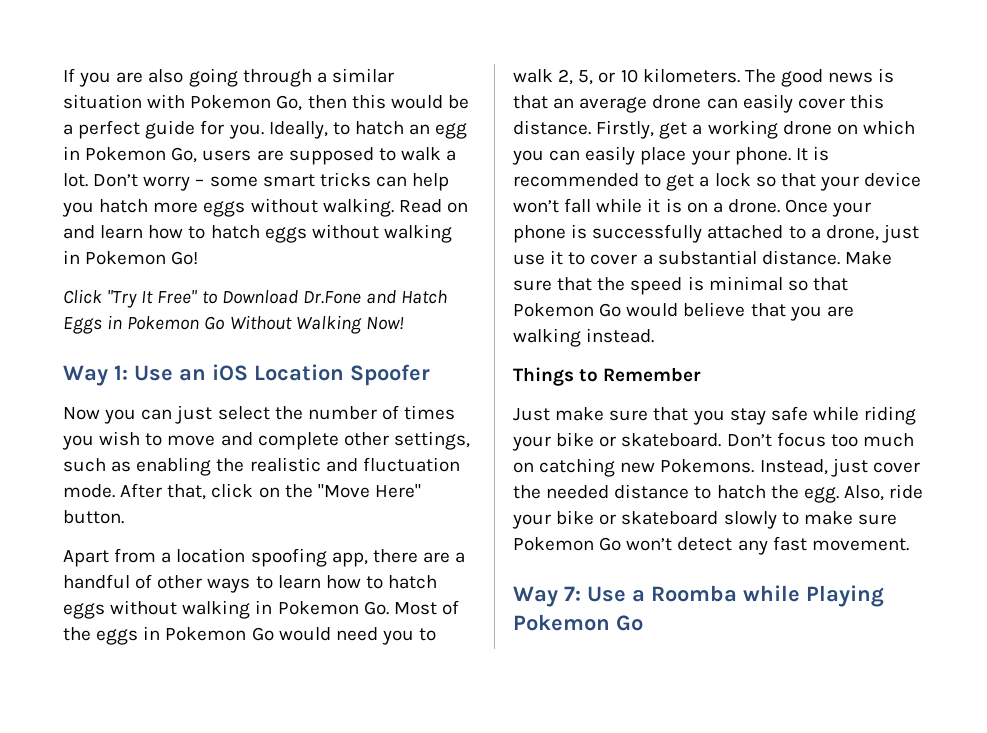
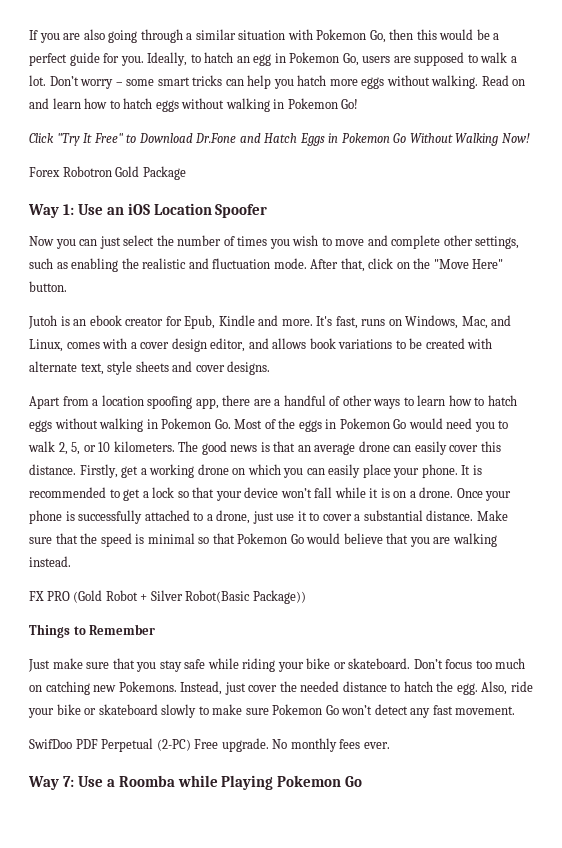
(404, 323) none -> [29,166,186,180] // Forex Robotron Gold Package
(124, 517) none -> [28,315,512,329] [29,338,493,352] [29,361,271,375] // Jutoh is an ebook creator for Epub, Kindle and more. It's fast, runs on Windows, Mac, and Linux, comes with a cover design editor, and allows book variations to be created with alternate text, style sheets and cover designs.
(655, 335) none -> [29,590,306,604] // FX PRO (Gold Robot + Silver Robot(Basic Package))
(909, 544) none -> [29,738,390,752] // SwifDoo PDF Perpetual (2-PC) Free upgrade. No monthly fees ever.

